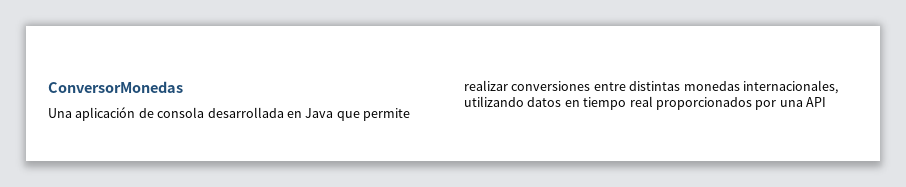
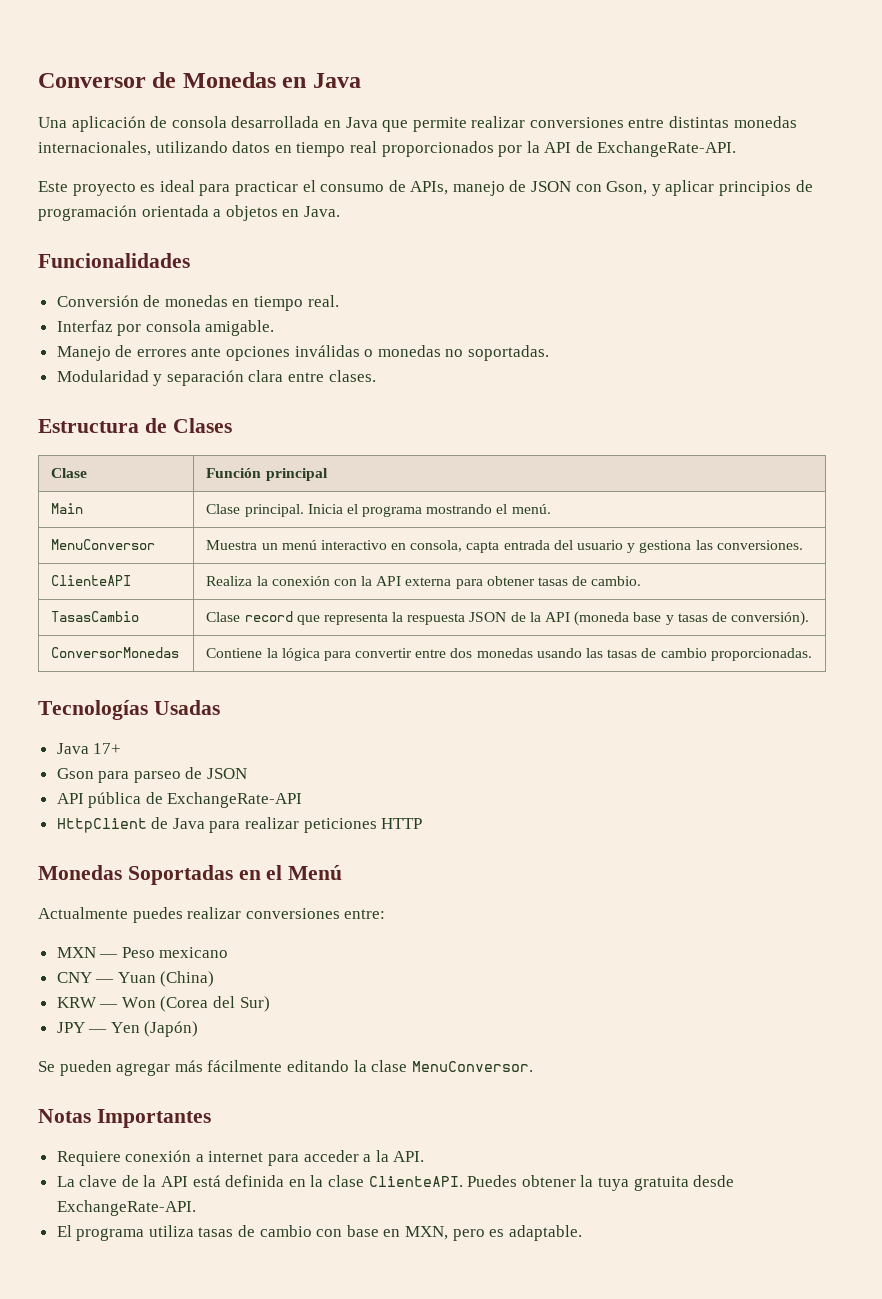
[48,81,183,93] ConversorMonedas -> [38,72,361,88] Conversor de Monedas en Java
[779,97,826,107] una API -> [526,141,737,157] [38,180,813,196] [38,205,340,221] [38,253,190,268] [56,295,339,311] [56,320,275,336] [56,345,550,361] [56,370,376,386] [38,418,232,433] [51,468,88,478] [206,468,328,481] [51,503,84,514] [206,504,551,517] [51,539,156,550] [206,540,803,553] [51,575,132,586] [206,576,642,589] [51,611,140,622] [206,611,810,626] [51,647,180,658] [206,648,812,661] [38,700,220,720] [56,743,122,754] [56,767,248,783] [56,792,303,808] [56,817,423,833] [38,865,343,885] [38,907,386,923] [56,947,229,958] [56,971,215,987] [56,996,270,1012] [56,1021,199,1037] [38,1060,533,1076] [38,1109,211,1128] [56,1150,425,1166] [56,1175,735,1191] [56,1200,196,1216] [56,1225,582,1241] la API de ExchangeRate-API. // Este proyecto es ideal para practicar el consumo de APIs, manejo de JSON con Gson, y aplicar principios de programación orientada a objetos en Java. // Funcionalidades // Conversión de monedas en tiempo real. // Interfaz por consola amigable. // Manejo de errores ante opciones inválidas o monedas no soportadas. // Modularidad y separación clara entre clases. // Estructura de Clases // Clase | Función principal // Main | Clase principal. Inicia el programa mostrando el menú. // MenuConversor | Muestra un menú interactivo en consola, capta entrada del usuario y gestiona las conversiones. // ClienteAPI | Realiza la conexión con la API externa para obtener tasas de cambio. // TasasCambio | Clase record que representa la respuesta JSON de la API (moneda base y tasas de conversión). // ConversorMonedas | Contiene la lógica para convertir entre dos monedas usando las tasas de cambio proporcionadas. // Tecnologías Usadas // Java 17+ // Gson para parseo de JSON // API pública de ExchangeRate-API // HttpClient de Java para realizar peticiones HTTP // Monedas Soportadas en el Menú // Actualmente puedes realizar conversiones entre: // MXN — Peso mexicano // CNY — Yuan (China) // KRW — Won (Corea del Sur) // JPY — Yen (Japón) // Se pueden agregar más fácilmente editando la clase MenuConversor. // Notas Importantes // Requiere conexión a internet para acceder a la API. // La clave de la API está definida en la clase ClienteAPI. Puedes obtener la tuya gratuita desde ExchangeRate-API. // El programa utiliza tasas de cambio con base en MXN, pero es adaptable.

